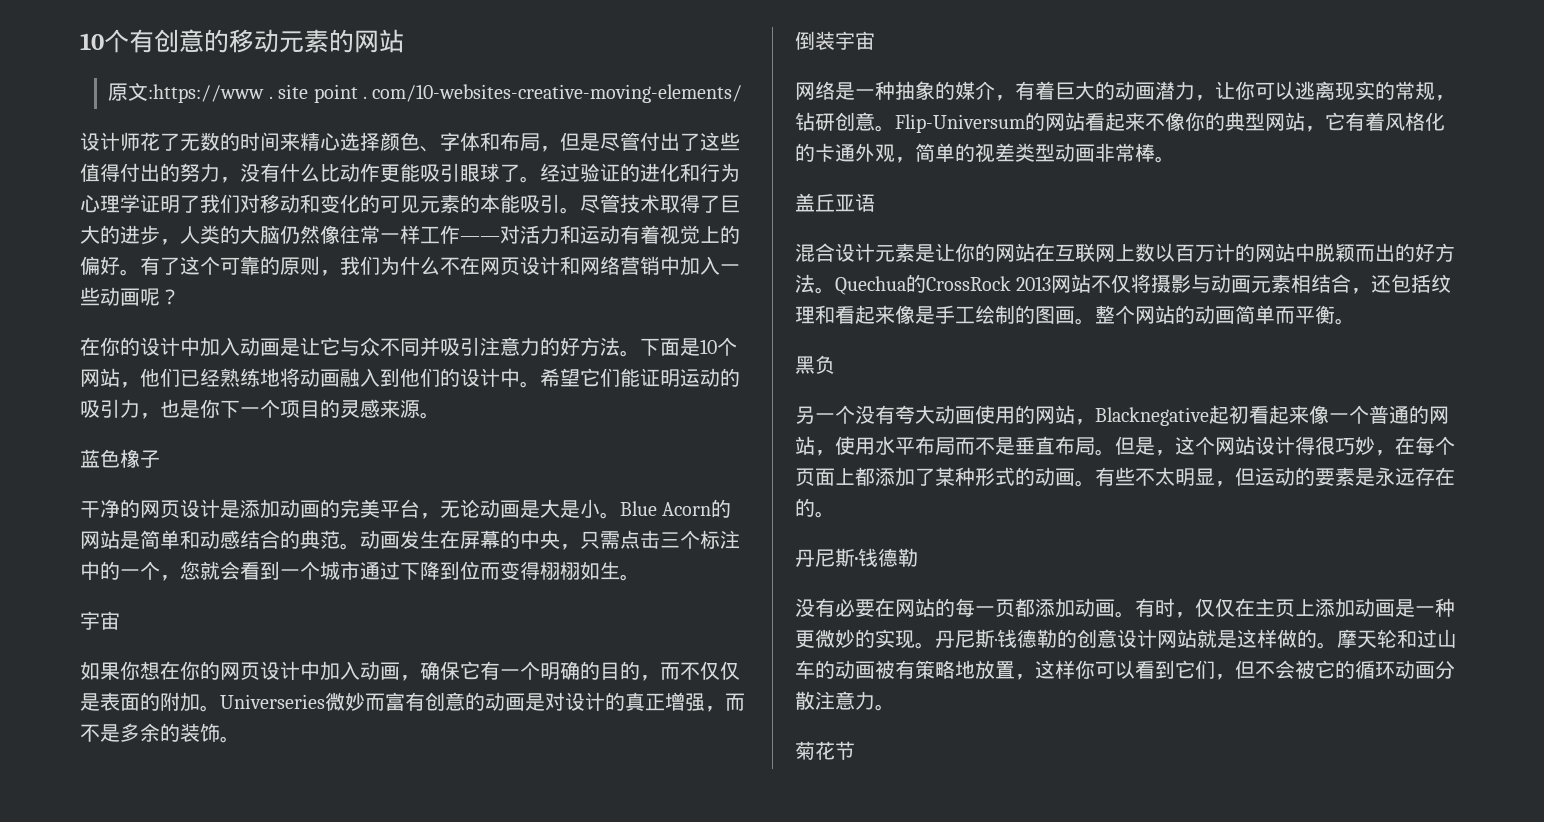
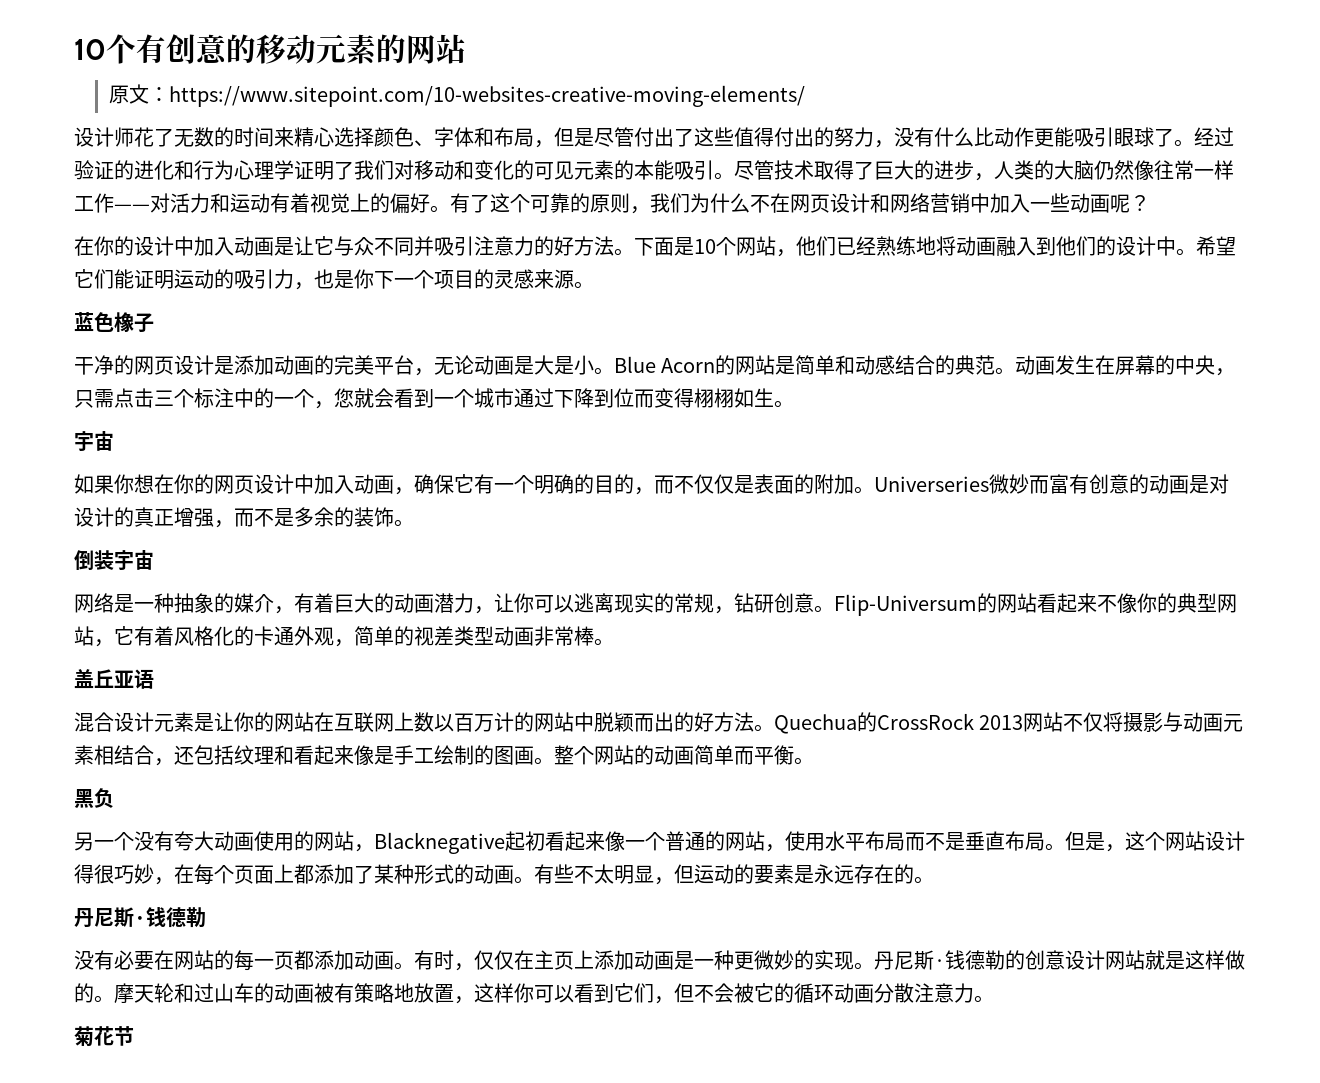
[148,84,743,103] :https://www . site point . com/10-websites-creative-moving-elements/ -> [148,85,805,107] ：https://www.sitepoint.com/10-websites-creative-moving-elements/

